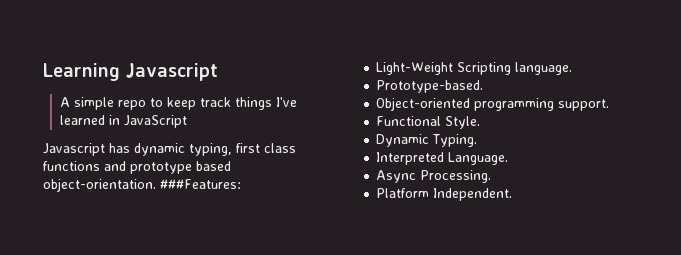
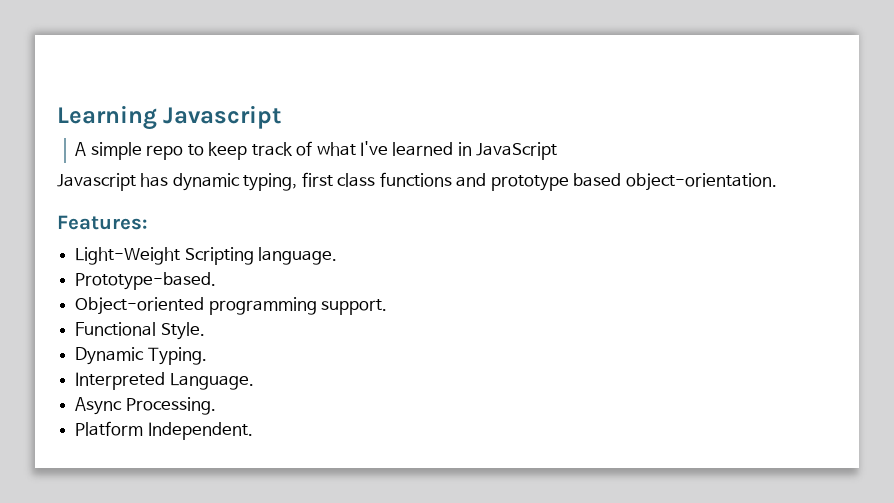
[235,97,273,110] things -> [296,141,356,156] of what
[160,179,241,189] ###Features: -> [57,215,148,230] // Features:

